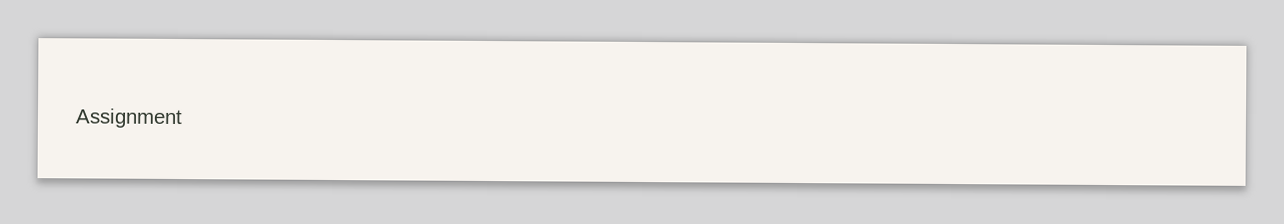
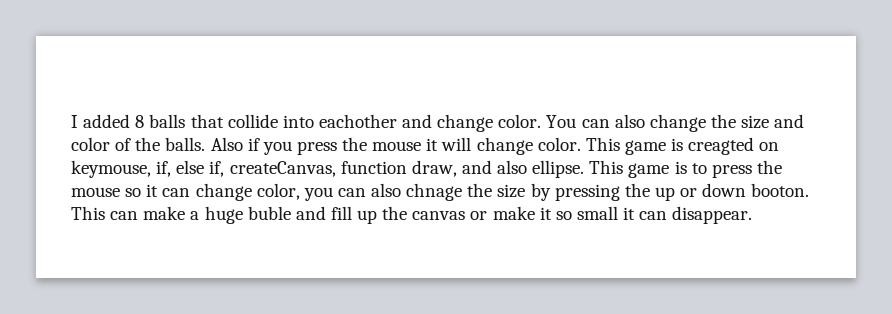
[75,108,183,129] Assignment -> [71,114,805,132] [71,137,780,155] [71,160,782,178] [71,183,810,201] [71,206,753,224] I added 8 balls that collide into eachother and change color. You can also change the size and color of the balls. Also if you press the mouse it will change color. This game is creagted on keymouse, if, else if, createCanvas, function draw, and also ellipse. This game is to press the mouse so it can change color, you can also chnage the size by pressing the up or down booton. This can make a huge buble and fill up the canvas or make it so small it can disappear.

